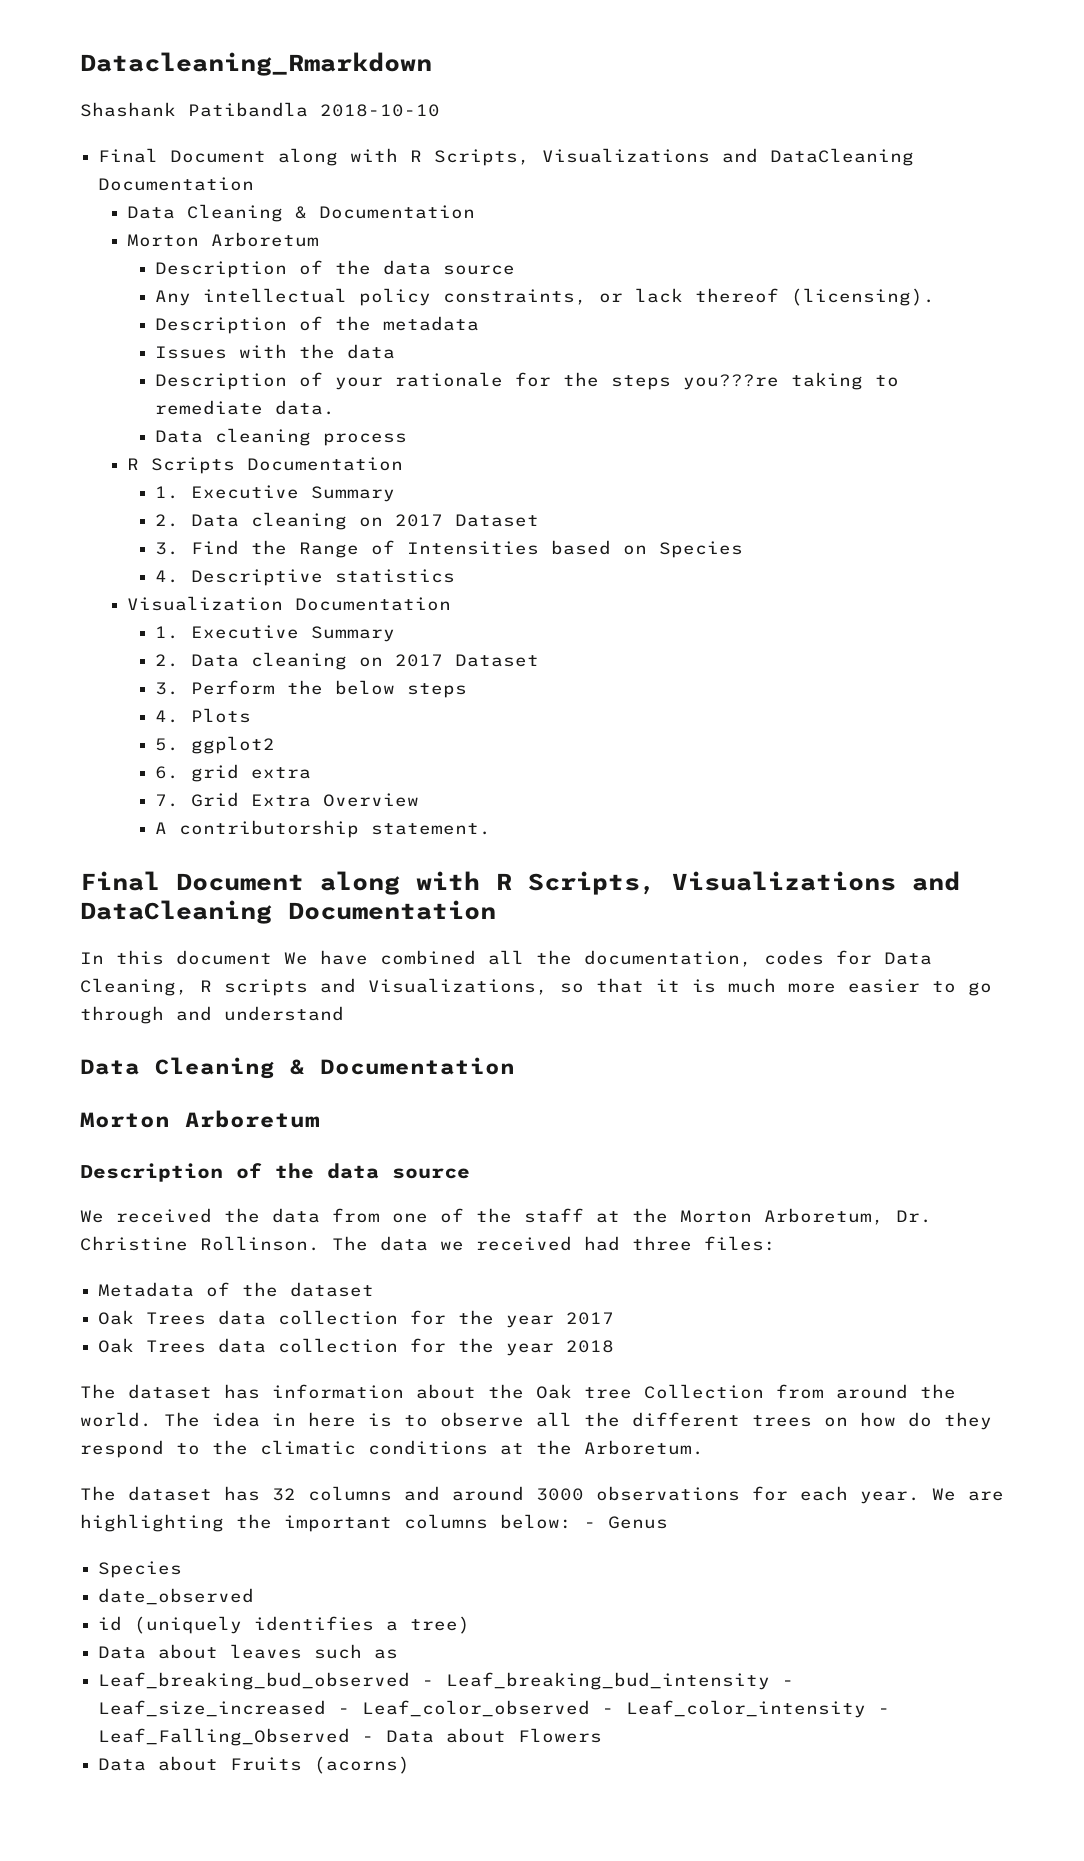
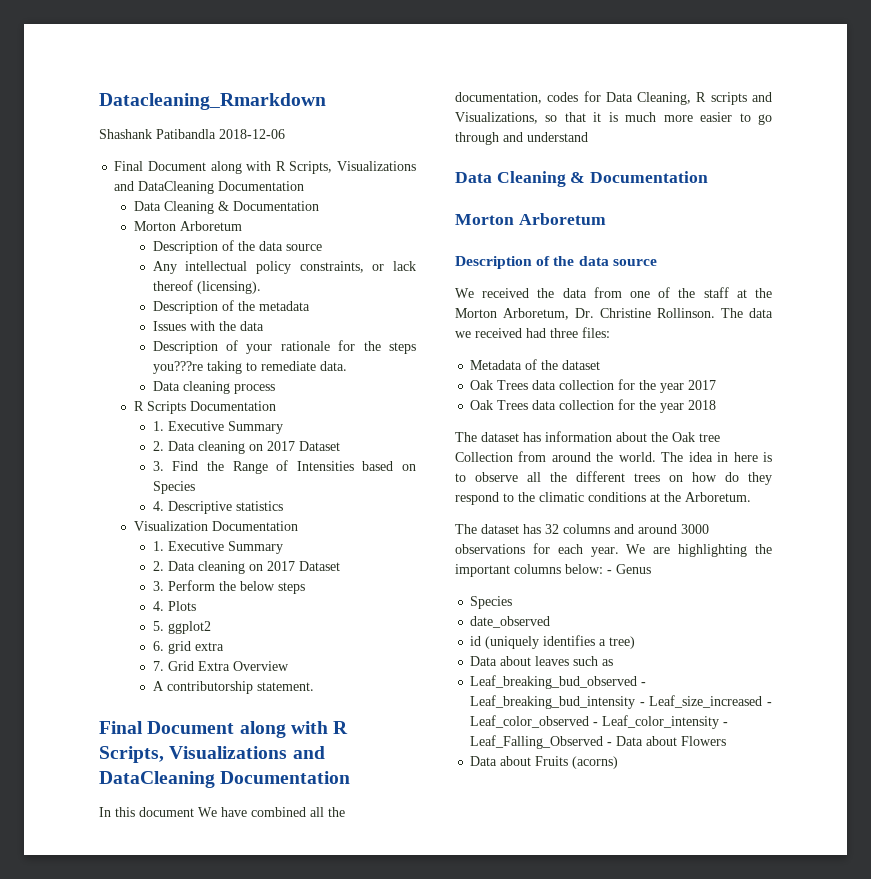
[320,104,440,117] 2018-10-10 -> [219,129,285,139] 2018-12-06

